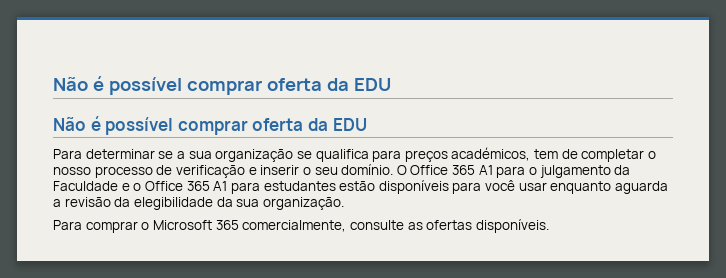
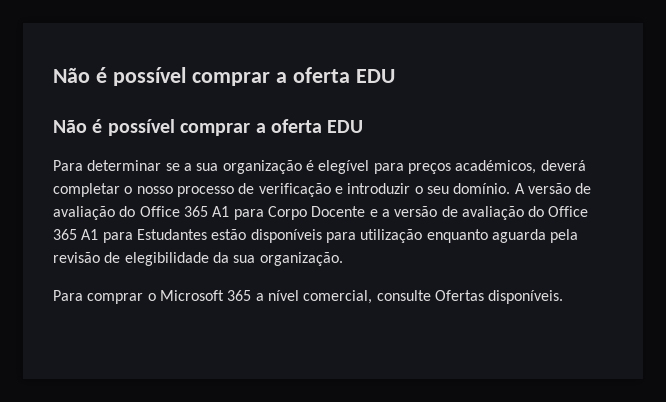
[53,76,349,95] Não é possível comprar oferta da -> [53,67,350,86] Não é possível comprar a oferta
[252,118,328,131] oferta da -> [255,119,322,133] a oferta
[296,149,369,162] se qualifica -> [305,160,370,174] é elegível
[534,149,578,159] tem de -> [540,160,586,171] deverá
[260,165,300,175] inserir -> [347,183,411,194] introduzir
[396,165,631,178] [53,181,336,194] O Office 365 A1 para o julgamento da Faculdade e o Office 365 A1 para estudantes -> [514,183,592,194] [53,206,589,220] [53,229,207,243] A versão de avaliação do Office 365 A1 para Corpo Docente e a versão de avaliação do Office 365 A1 para Estudantes
[485,180,669,194] [53,197,131,207] você usar enquanto aguarda a revisão da -> [360,229,579,243] [53,252,121,263] utilização enquanto aguarda pela revisão de
[242,220,473,232] comercialmente, consulte as ofertas -> [255,290,484,304] a nível comercial, consulte Ofertas

